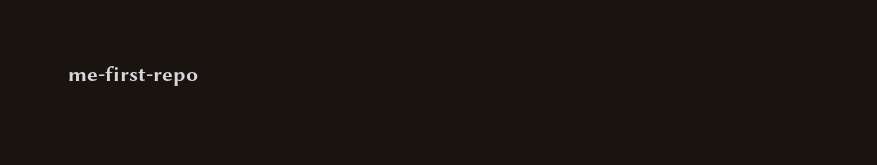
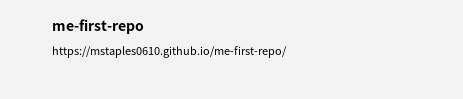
(198, 76) none -> [52,46,287,58] // https://mstaples0610.github.io/me-first-repo/

